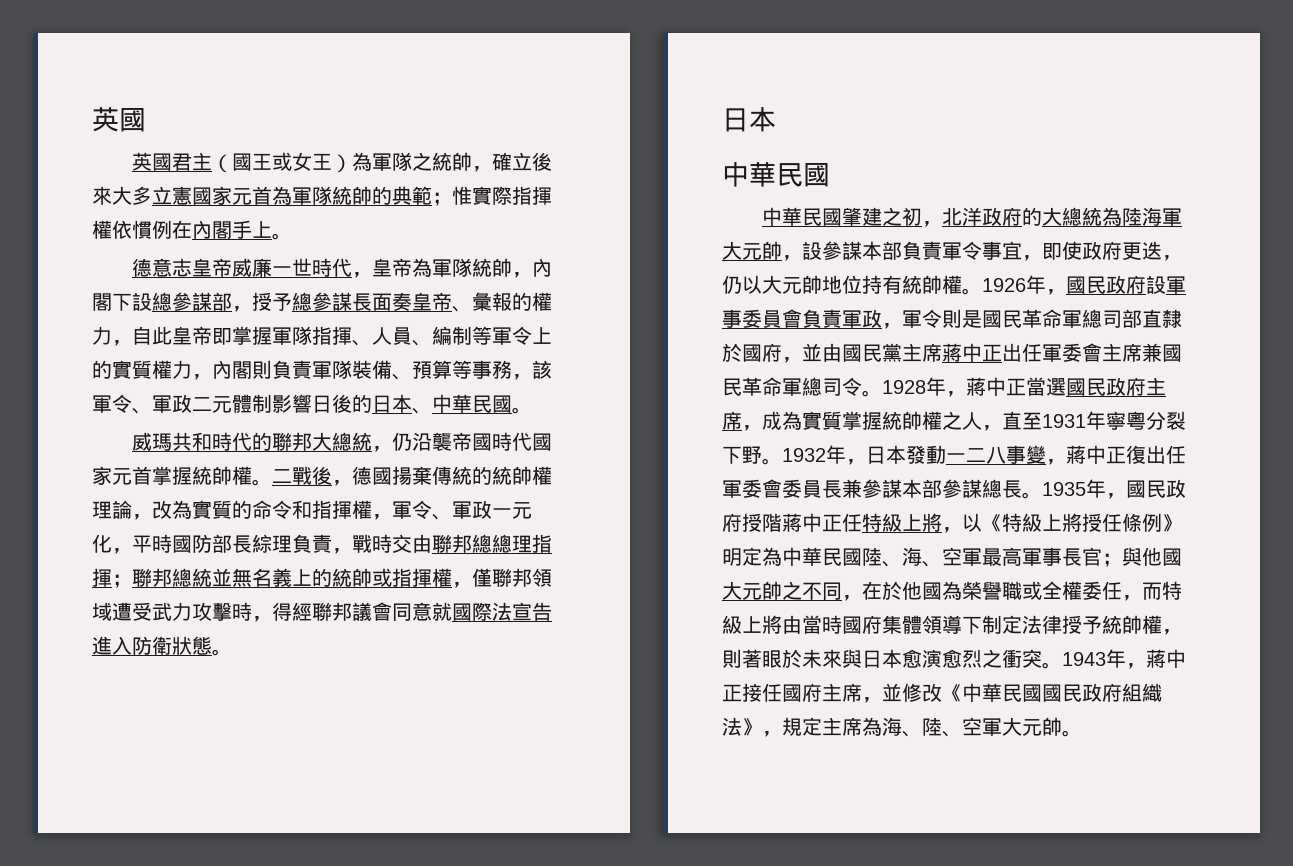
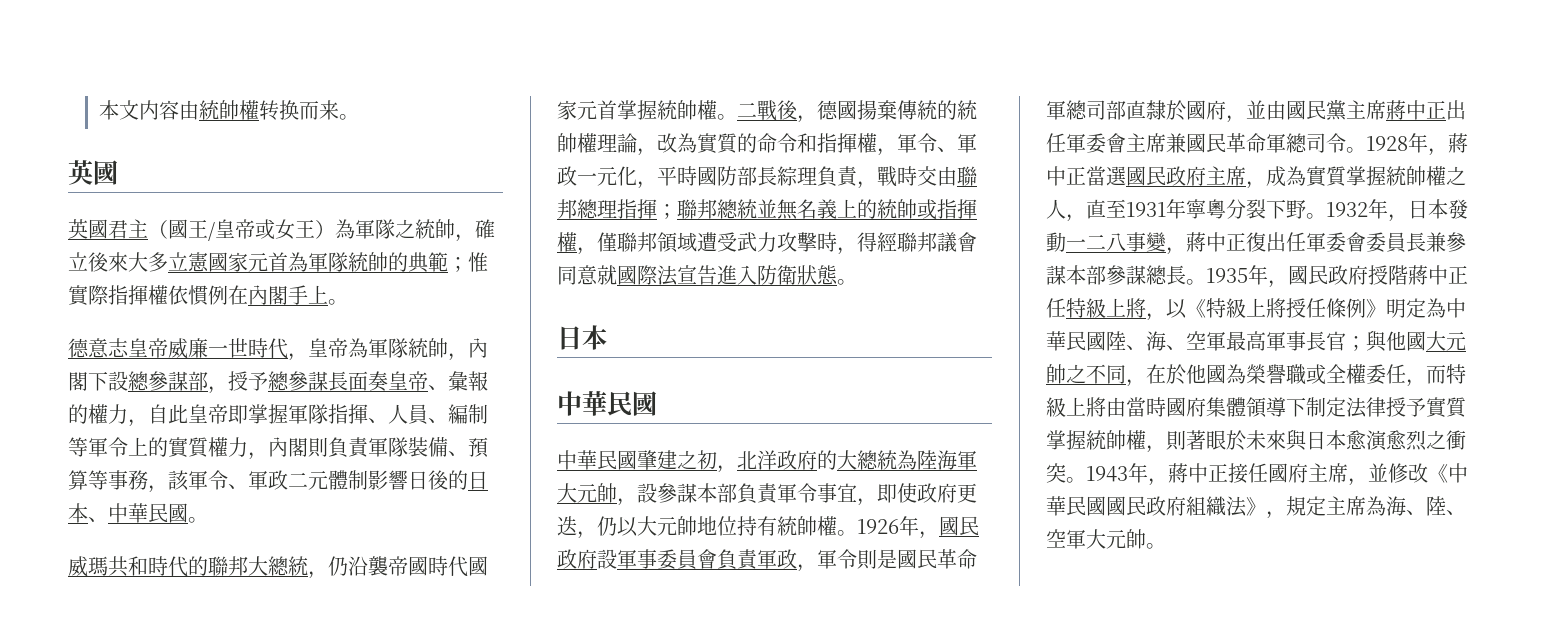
(92, 119) none -> [98,100,359,121] 本文内容由統帥權转换而来。 //
(273, 161) none -> [208,219,255,241] /皇帝
[492,534,512,553] 總 -> (598, 209) none
(1102, 625) none -> [1426,397,1467,418] [1046,430,1086,450] 實質掌握

